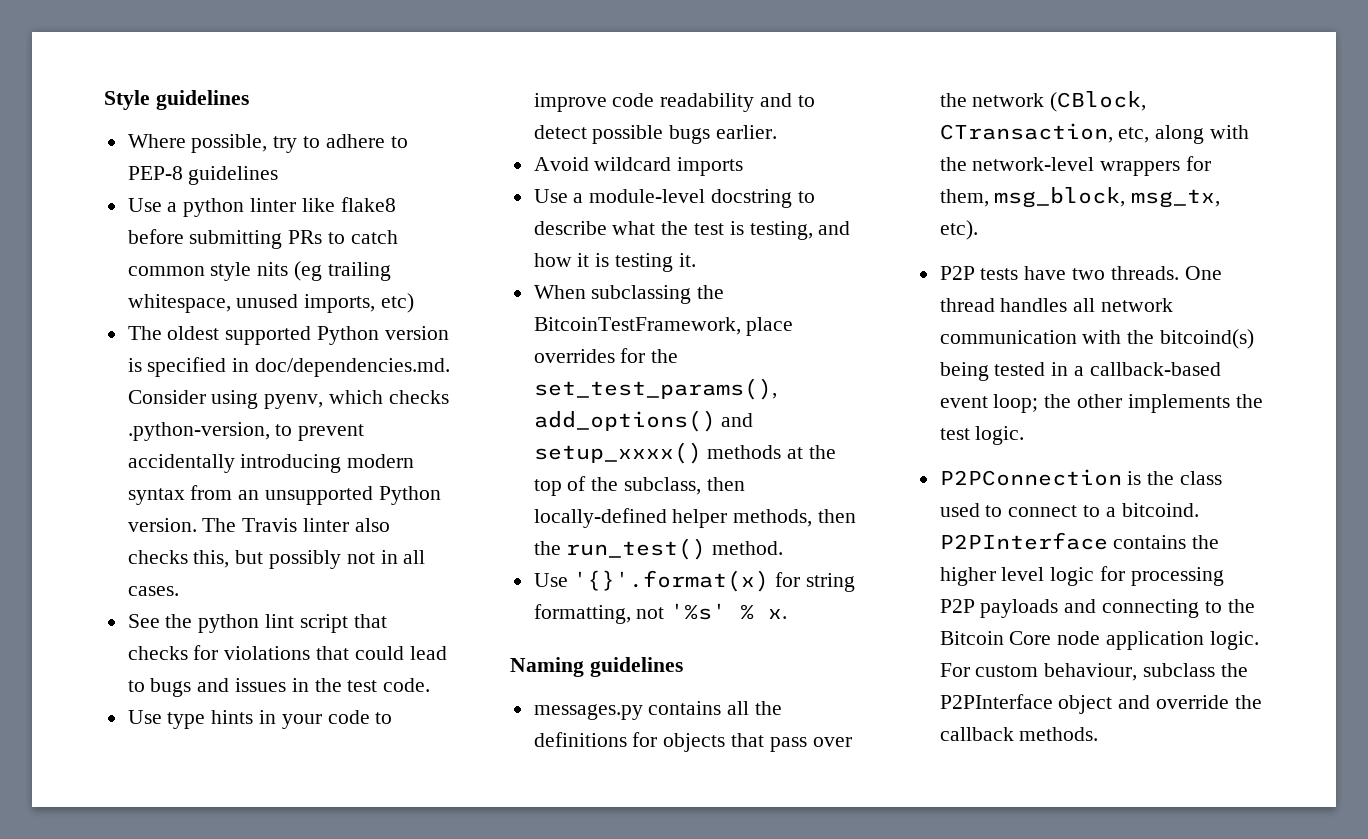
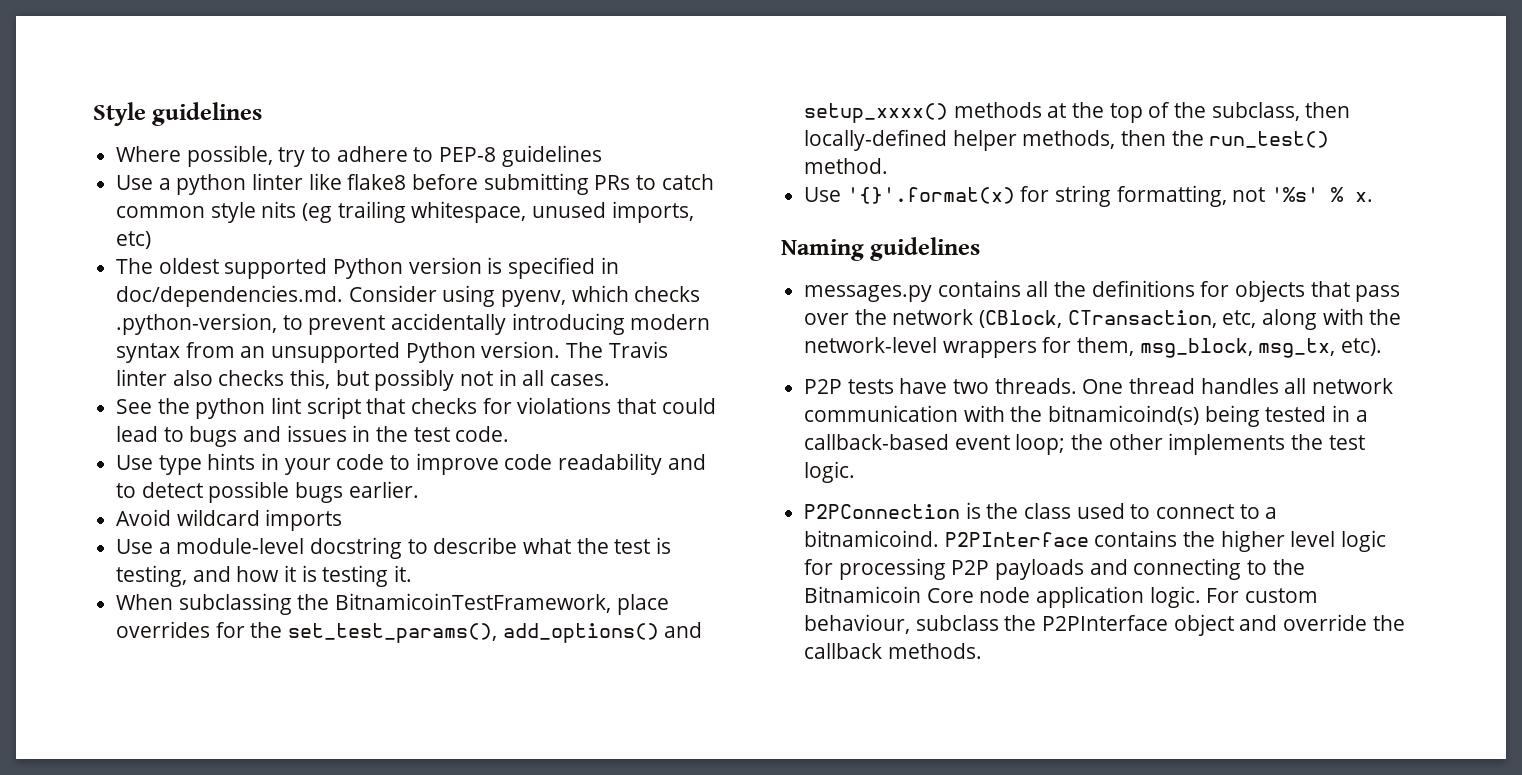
[533,317,741,335] BitcoinTestFramework, -> [335,593,612,613] BitnamicoinTestFramework,
[1160,329,1255,349] bitcoind(s) -> [1048,405,1200,425] bitnamicoind(s)
[1121,503,1199,517] bitcoind. -> [804,530,940,547] bitnamicoind.
[939,631,1004,645] Bitcoin -> [804,586,922,603] Bitnamicoin

